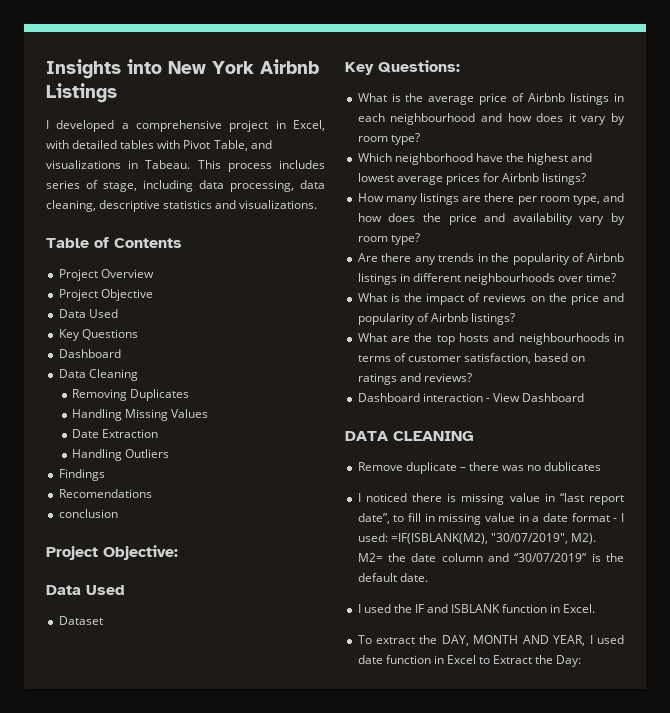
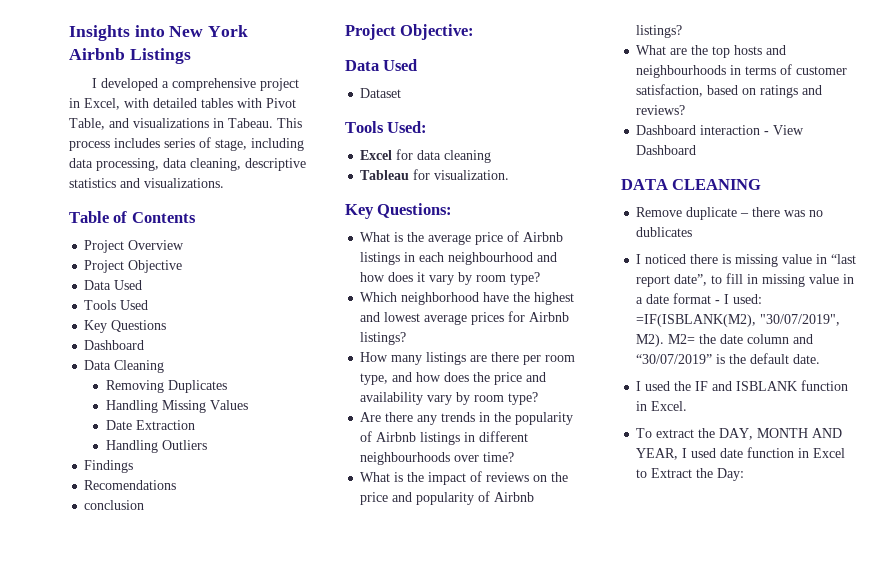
(118, 313) none -> [84,300,149,310] // Tools Used
(103, 620) none -> [345,121,428,133] [360,149,492,163] [360,169,510,180] // Tools Used: // Excel for data cleaning // Tableau for visualization.

